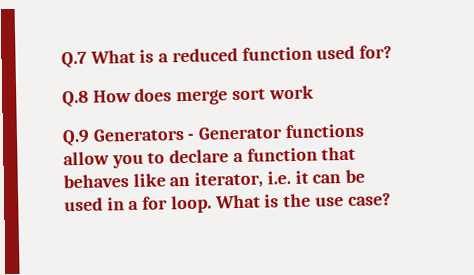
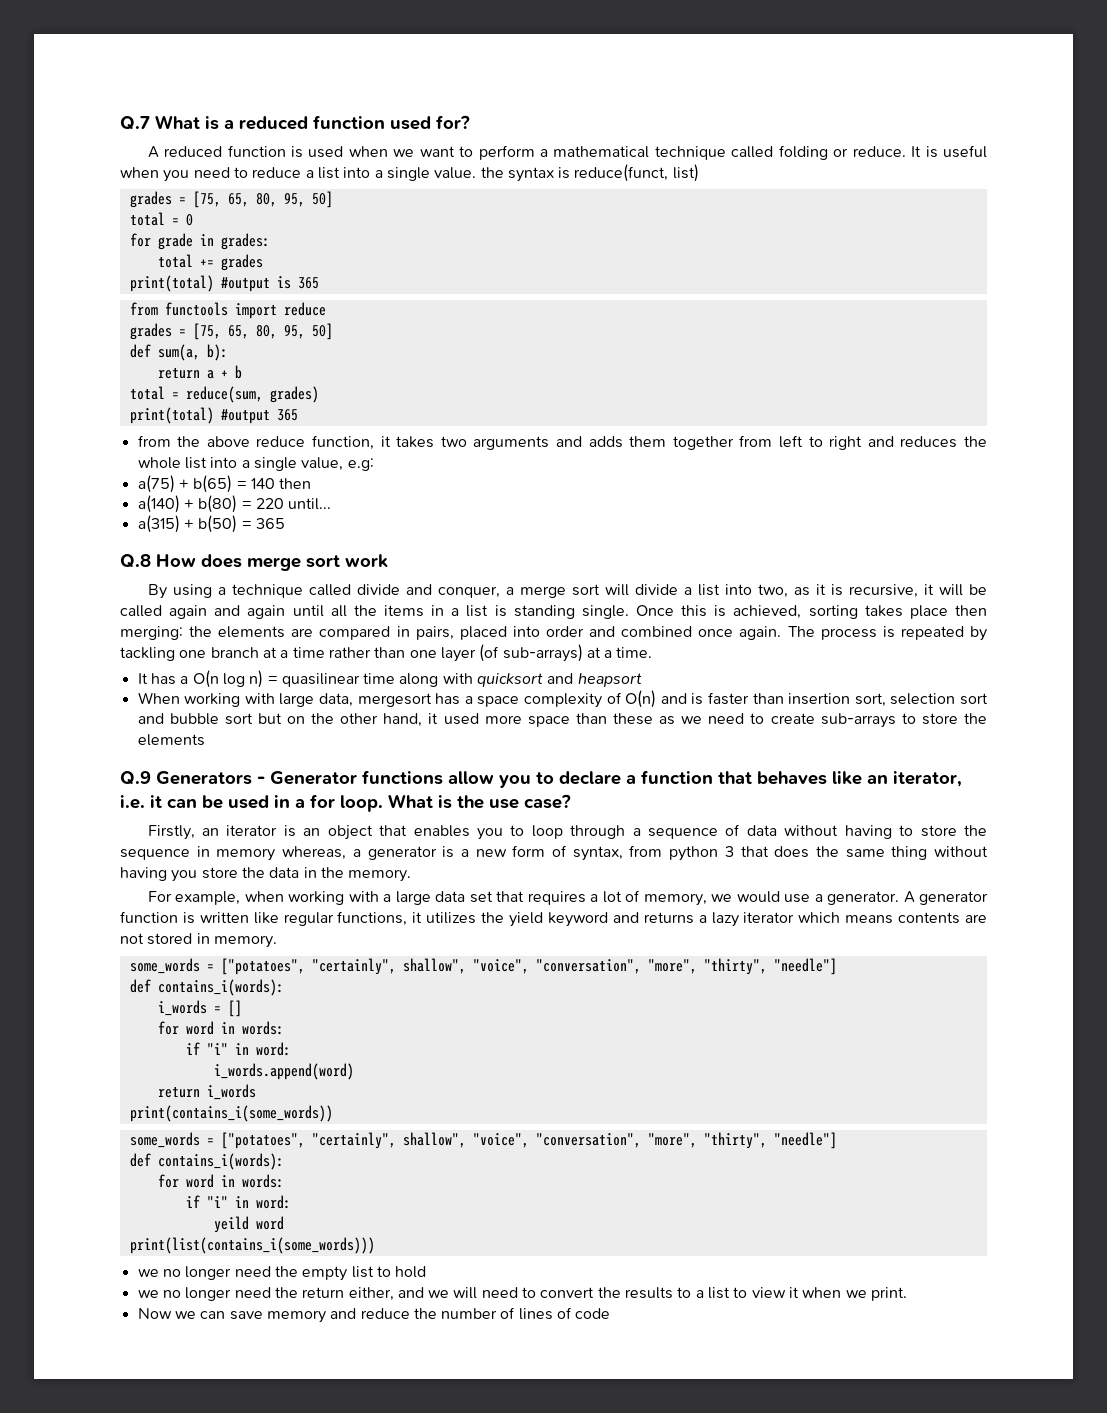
(393, 52) none -> [147,145,988,160] [120,164,699,182] [129,191,333,208] [129,212,193,226] [129,233,270,250] [157,254,263,271] [129,275,319,292] [129,302,326,319] [129,323,333,340] [129,344,228,361] [157,365,242,379] [129,386,319,403] [129,407,298,424] [137,435,988,450] [137,457,374,471] [137,475,312,493] [137,495,332,513] [137,515,285,533] // A reduced function is used when we want to perform a mathematical technique called folding or reduce. It is useful when you need to reduce a list into a single value. the syntax is reduce(funct, list) // grades = [75, 65, 80, 95, 50] // total = 0 // for grade in grades: // total += grades // print(total) #output is 365 // from functools import reduce // grades = [75, 65, 80, 95, 50] // def sum(a, b): // return a + b // total = reduce(sum, grades) // print(total) #output 365 // from the above reduce function, it takes two arguments and adds them together from left to right and reduces the whole list into a single value, e.g: // a(75) + b(65) = 140 then // a(140) + b(80) = 220 until... // a(315) + b(50) = 365
(314, 92) none -> [147,584,987,599] [120,605,987,619] [120,626,987,641] [120,644,653,662] [137,670,642,688] [137,690,989,708] [137,713,988,728] [137,734,205,746] // By using a technique called divide and conquer, a merge sort will divide a list into two, as it is recursive, it will be called again and again until all the items in a list is standing single. Once this is achieved, sorting takes place then merging: the elements are compared in pairs, placed into order and combined once again. The process is repeated by tackling one branch at a time rather than one layer (of sub-arrays) at a time. // It has a O(n log n) = quasilinear time along with quicksort and heapsort // When working with large data, mergesort has a space complexity of O(n) and is faster than insertion sort, selection sort and bubble sort but on the other hand, it used more space than these as we need to create sub-arrays to store the elements
(391, 199) none -> [147,824,987,840] [120,845,989,861] [120,867,412,882] [147,890,988,906] [120,911,988,927] [120,933,277,948] [129,958,837,975] [129,979,284,996] [157,1000,242,1017] [157,1021,284,1035] [185,1042,291,1056] [213,1063,354,1080] [157,1084,256,1100] [129,1105,333,1122] [129,1132,837,1149] [129,1153,284,1170] [157,1174,284,1188] [185,1195,291,1209] [213,1216,284,1233] [129,1237,375,1254] [137,1266,427,1281] [137,1287,907,1301] [137,1307,611,1323] // Firstly, an iterator is an object that enables you to loop through a sequence of data without having to store the sequence in memory whereas, a generator is a new form of syntax, from python 3 that does the same thing without having you store the data in the memory. // For example, when working with a large data set that requires a lot of memory, we would use a generator. A generator function is written like regular functions, it utilizes the yield keyword and returns a lazy iterator which means contents are not stored in memory. // some_words = ["potatoes", "certainly", shallow", "voice", "conversation", "more", "thirty", "needle"] // def contains_i(words): // i_words = [] // for word in words: // if "i" in word: // i_words.append(word) // return i_words // print(contains_i(some_words)) // some_words = ["potatoes", "certainly", shallow", "voice", "conversation", "more", "thirty", "needle"] // def contains_i(words): // for word in words: // if "i" in word: // yeild word // print(list(contains_i(some_words))) // we no longer need the empty list to hold // we no longer need the return either, and we will need to convert the results to a list to view it when we print. // Now we can save memory and reduce the number of lines of code

